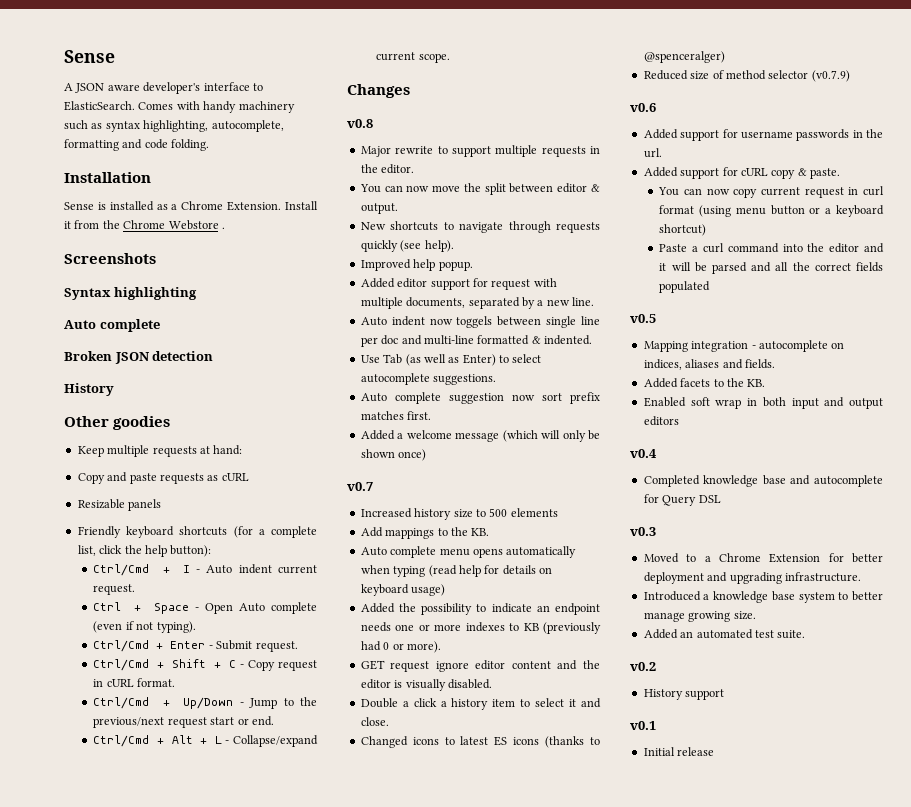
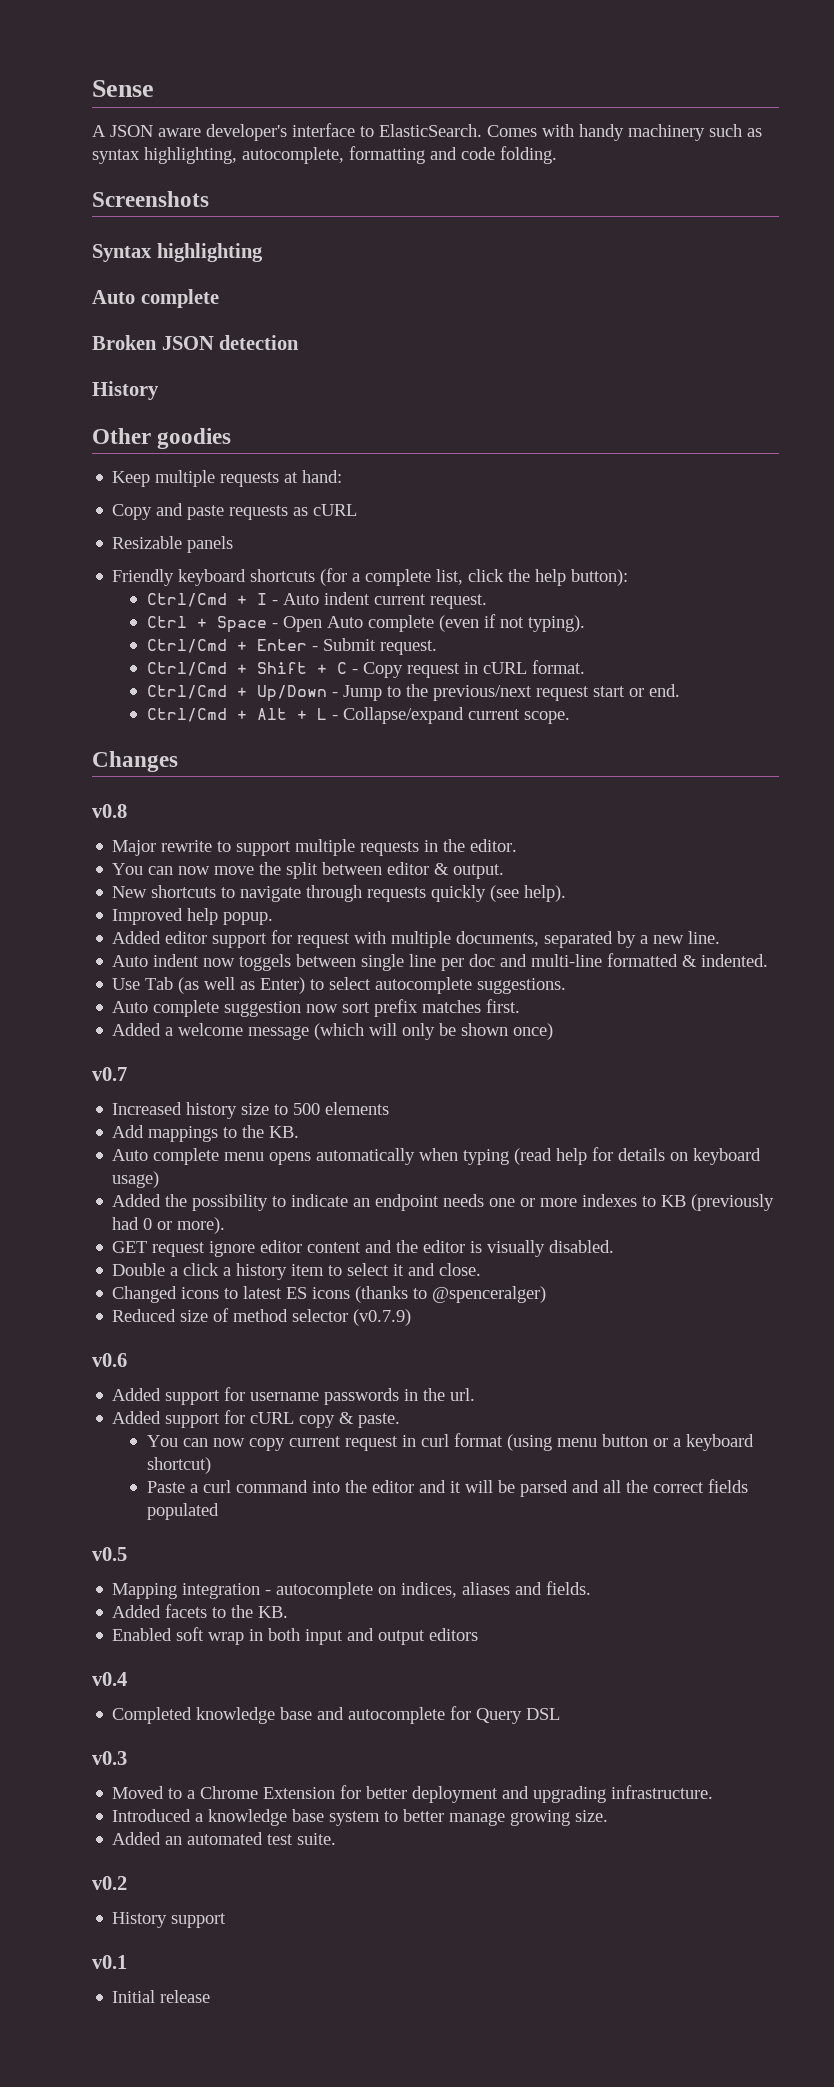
[64,172,151,183] [64,201,318,211] [64,220,225,230] // Installation // Sense is installed as a Chrome Extension. Install it from the Chrome Webstore . -> (557, 155) none

